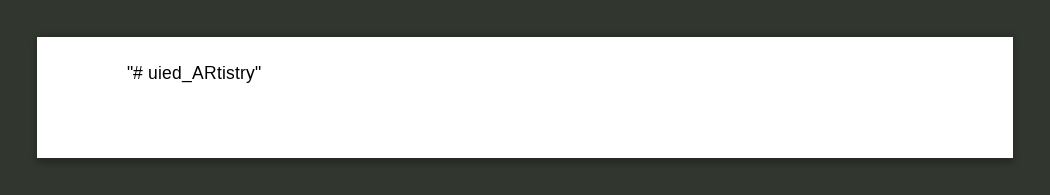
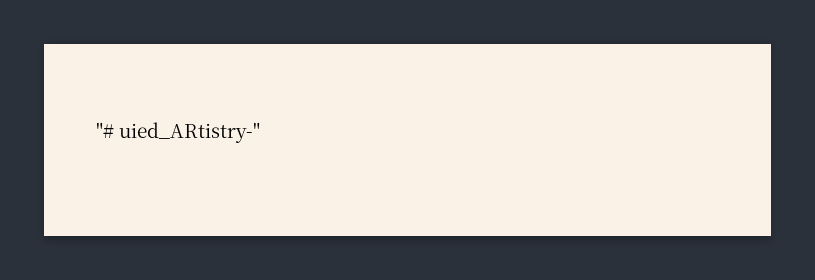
[148,66,261,83] uied_ARtistry" -> [119,122,261,143] uied_ARtistry-"

